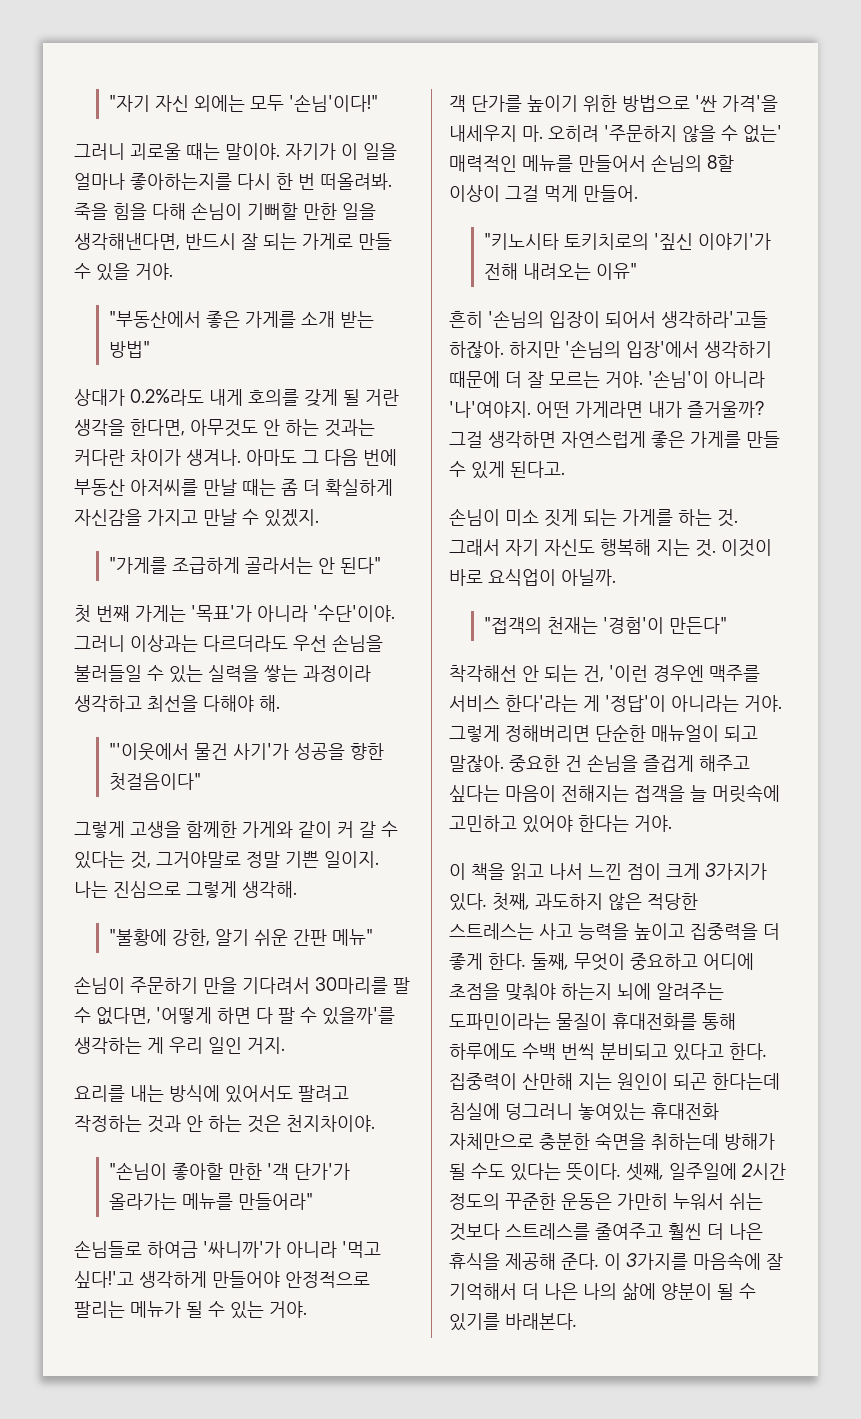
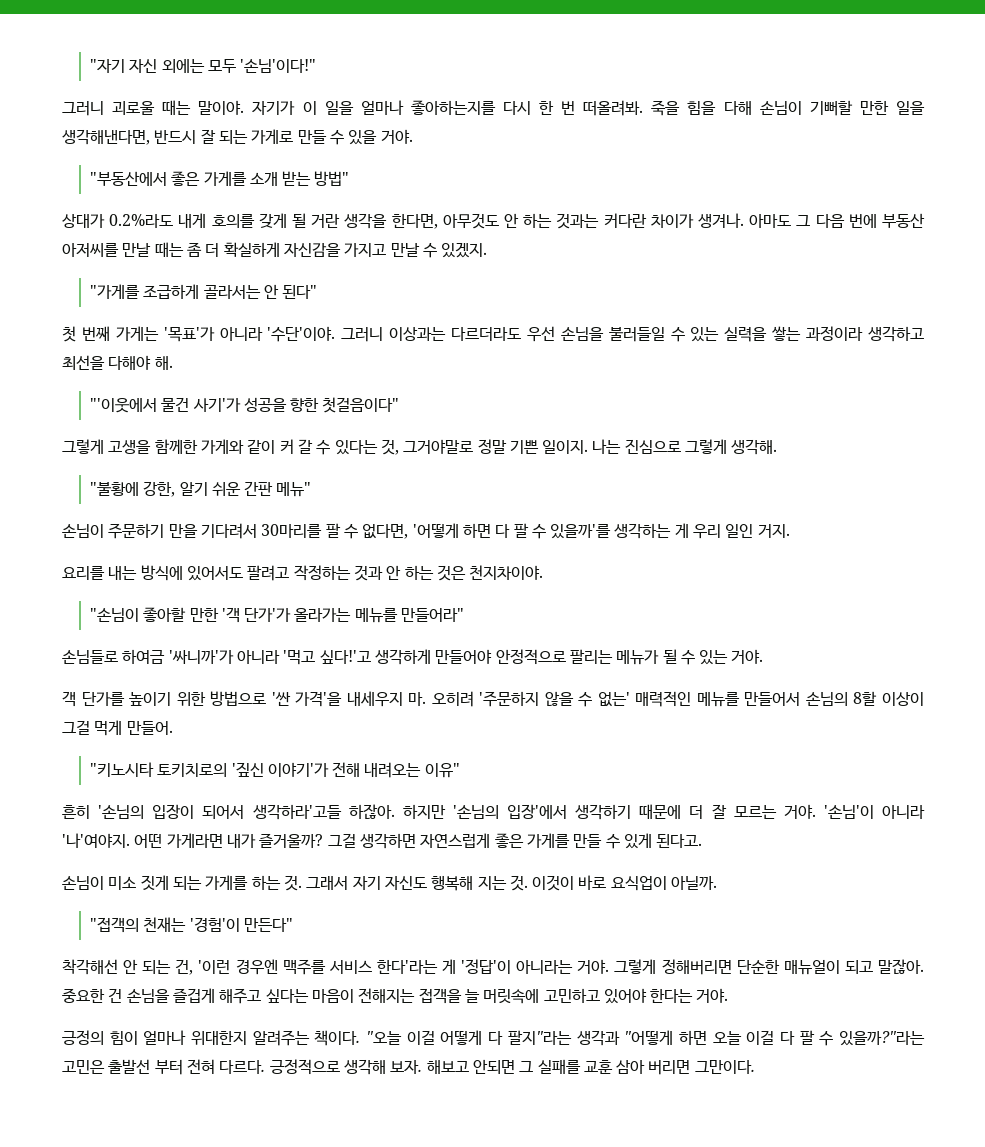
[449,863,767,880] [449,893,698,911] [449,923,780,940] [449,953,754,971] [449,983,724,1001] [449,1013,736,1030] [449,1043,767,1061] [449,1073,780,1090] [449,1103,719,1121] [449,1132,775,1150] [449,1163,786,1181] [449,1193,763,1210] [449,1223,763,1241] [449,1252,783,1270] [449,1283,756,1300] [449,1313,577,1331] 이 책을 읽고 나서 느낀 점이 크게 3가지가 있다. 첫째, 과도하지 않은 적당한 스트레스는 사고 능력을 높이고 집중력을 더 좋게 한다. 둘째, 무엇이 중요하고 어디에 초점을 맞춰야 하는지 뇌에 알려주는 도파민이라는 물질이 휴대전화를 통해 하루에도 수백 번씩 분비되고 있다고 한다. 집중력이 산만해 지는 원인이 되곤 한다는데 침실에 덩그러니 놓여있는 휴대전화 자체만으로 충분한 숙면을 취하는데 방해가 될 수도 있다는 뜻이다. 셋째, 일주일에 2시간 정도의 꾸준한 운동은 가만히 누워서 쉬는 것보다 스트레스를 줄여주고 훨씬 더 나은 휴식을 제공해 준다. 이 3가지를 마음속에 잘 기억해서 더 나은 나의 삶에 양분이 될 수 있기를 바래본다. -> [62,1030,926,1046] [62,1059,755,1075] 긍정의 힘이 얼마나 위대한지 알려주는 책이다. "오늘 이걸 어떻게 다 팔지"라는 생각과 "어떻게 하면 오늘 이걸 다 팔 수 있을까?"라는 고민은 출발선 부터 전혀 다르다. 긍정적으로 생각해 보자. 해보고 안되면 그 실패를 교훈 삼아 버리면 그만이다.

